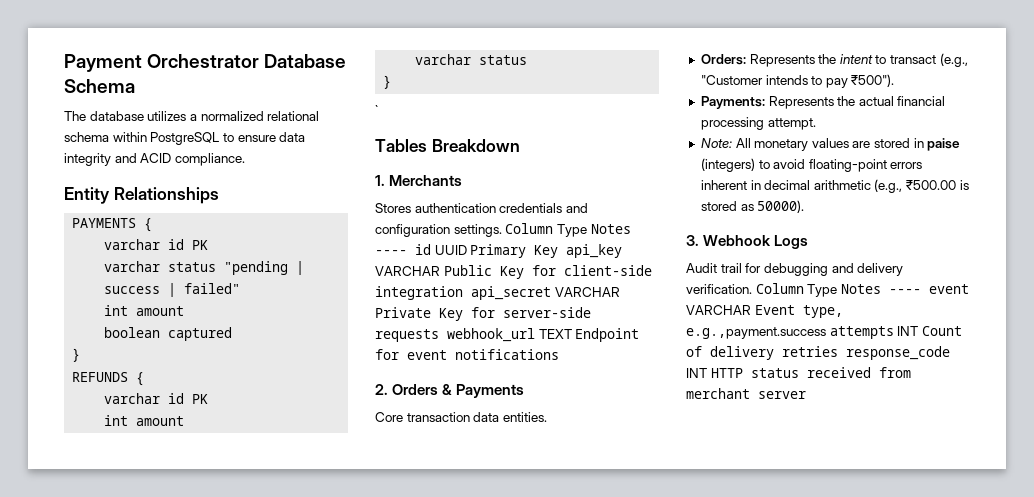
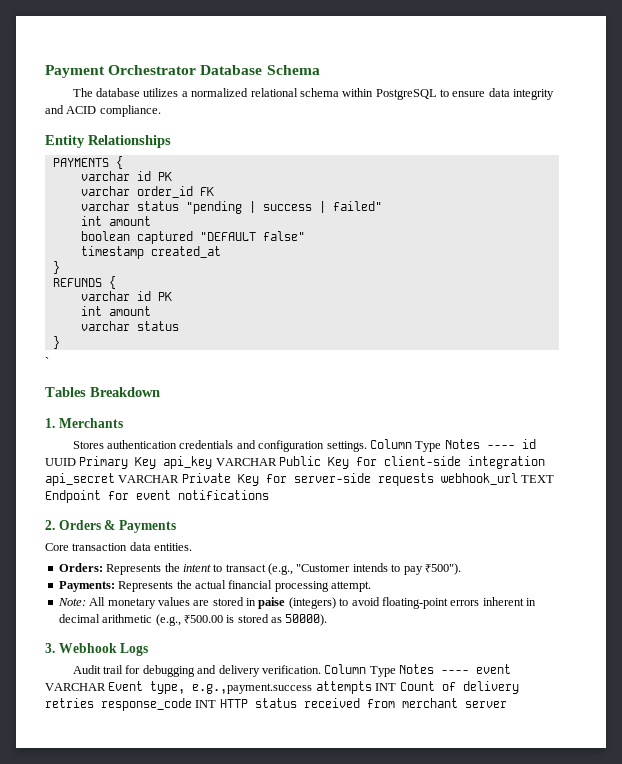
(209, 245) none -> [80,186,214,198] // varchar order_id FK
(233, 334) none -> [199,231,305,241] [80,246,221,259] "DEFAULT false" // timestamp created_at

